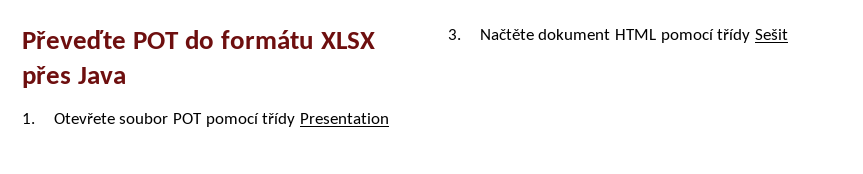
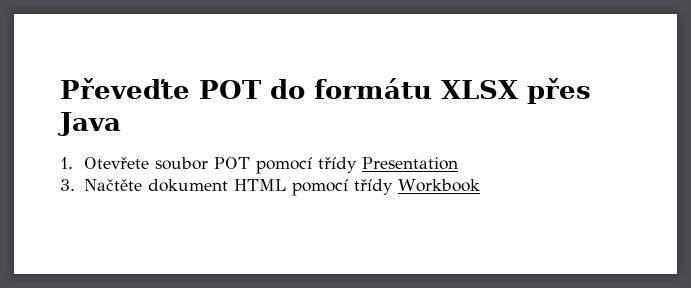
[754,29,788,40] Sešit -> [397,179,480,192] Workbook

